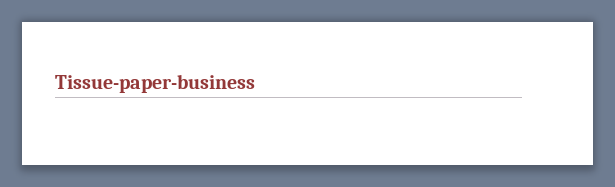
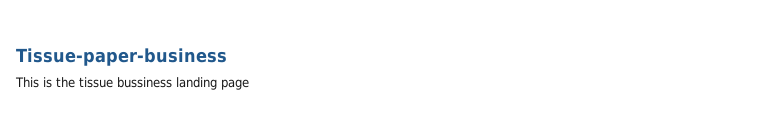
(255, 83) none -> [15,77,249,90] // This is the tissue bussiness landing page

